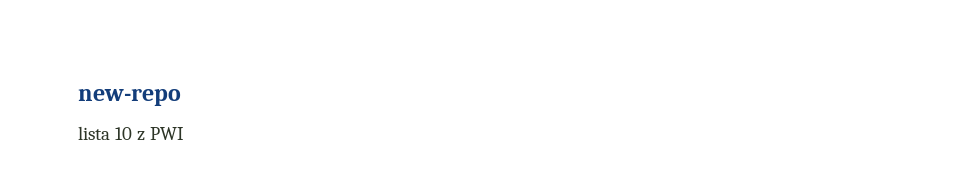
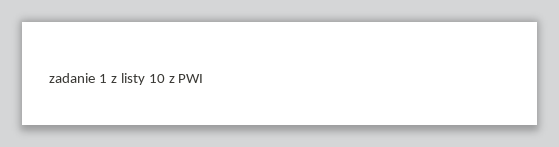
[78,88,181,106] [78,126,110,140] new-repo // lista -> [49,73,145,85] zadanie 1 z listy

